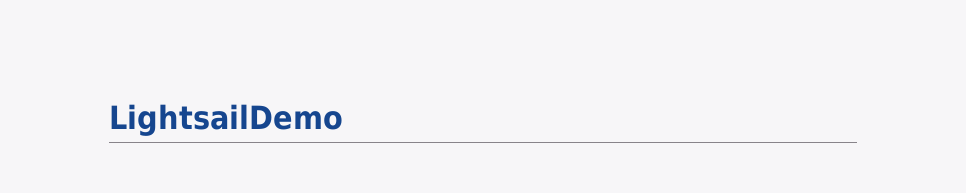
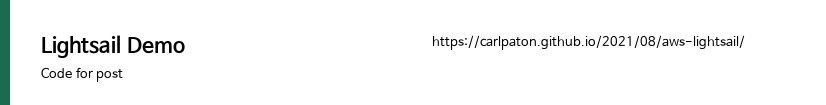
[109,104,343,136] LightsailDemo -> [41,35,185,58] [41,67,124,82] [432,35,745,50] Lightsail Demo // Code for post https://carlpaton.github.io/2021/08/aws-lightsail/

